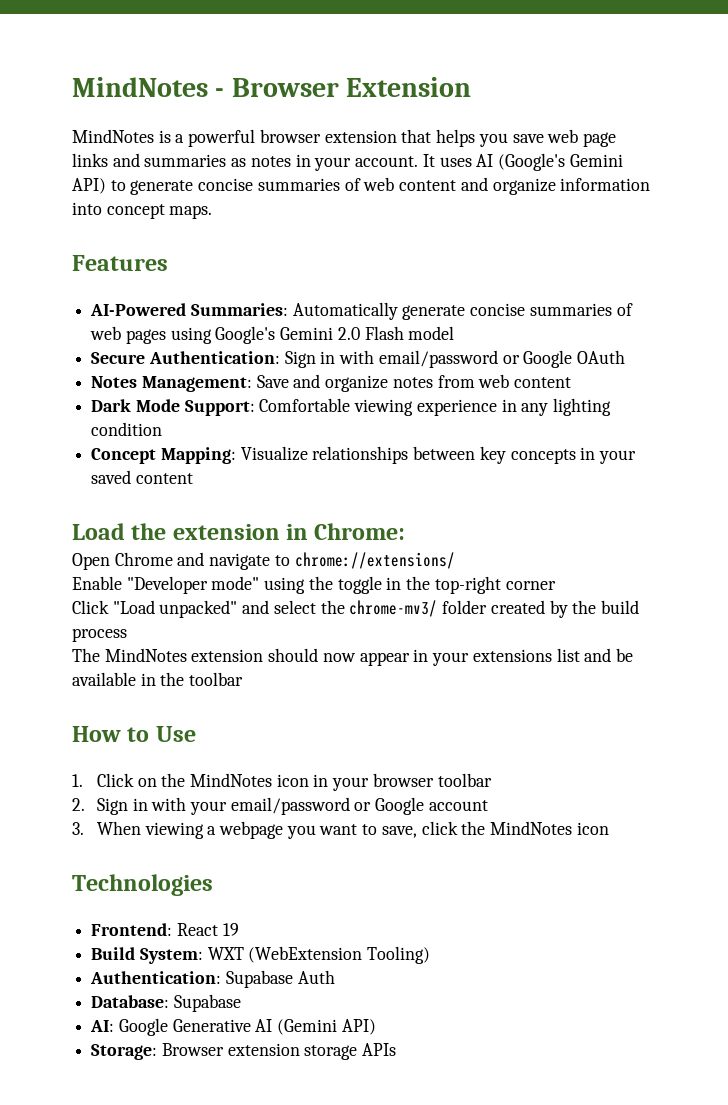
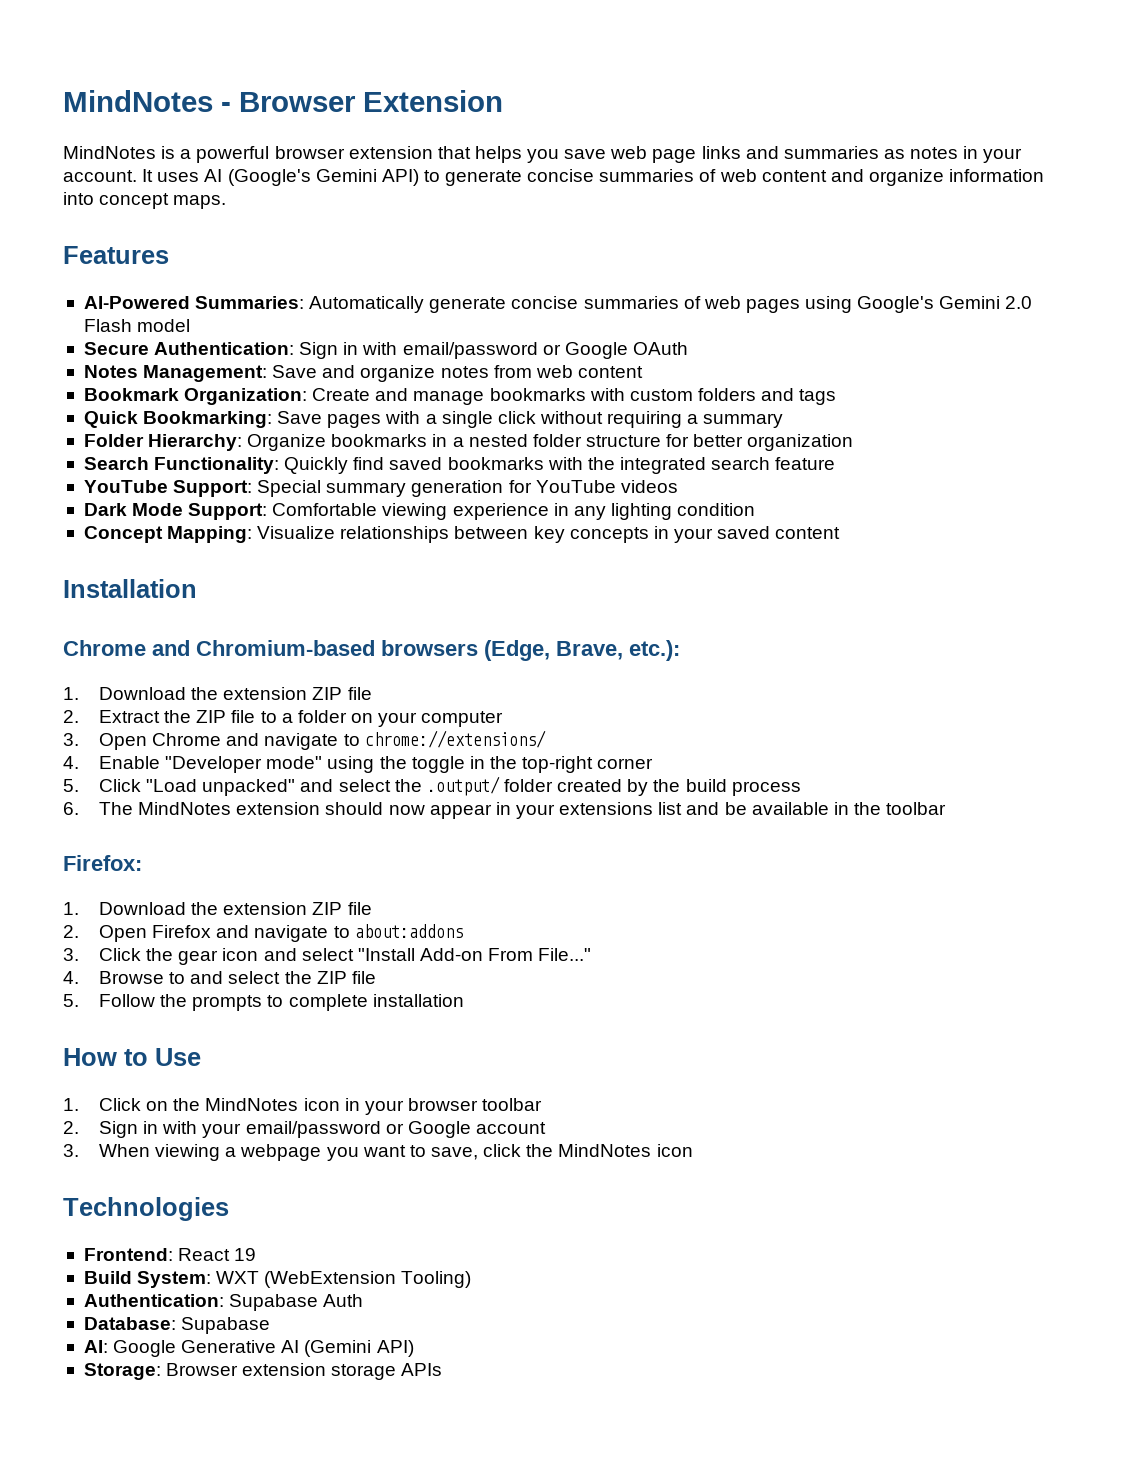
(572, 382) none -> [83,388,837,405] [83,411,784,428] [83,434,854,451] [83,457,836,474] [83,480,678,497] // Bookmark Organization: Create and manage bookmarks with custom folders and tags // Quick Bookmarking: Save pages with a single click without requiring a summary // Folder Hierarchy: Organize bookmarks in a nested folder structure for better organization // Search Functionality: Quickly find saved bookmarks with the integrated search feature // YouTube Support: Special summary generation for YouTube videos
[72,523,406,540] Load the extension in Chrome: // -> [63,579,197,598] [63,640,680,661] [63,687,372,700] [63,710,504,727] [63,733,79,746] Installation // Chrome and Chromium-based browsers (Edge, Brave, etc.): // 1. Download the extension ZIP file // 2. Extract the ZIP file to a folder on your computer // 3.
(455, 560) none -> [63,756,79,769] 4.
(556, 585) none -> [63,779,79,792] 5.
[349,600,438,617] chrome-mv3/ -> [426,776,500,796] .output/
(127, 635) none -> [63,802,79,815] 6.
(244, 679) none -> [63,855,142,871] [63,902,372,915] [63,924,463,942] [63,948,592,965] [63,971,376,984] [63,994,464,1011] // Firefox: // 1. Download the extension ZIP file // 2. Open Firefox and navigate to about:addons // 3. Click the gear icon and select "Install Add-on From File..." // 4. Browse to and select the ZIP file // 5. Follow the prompts to complete installation

